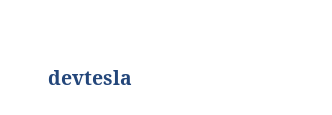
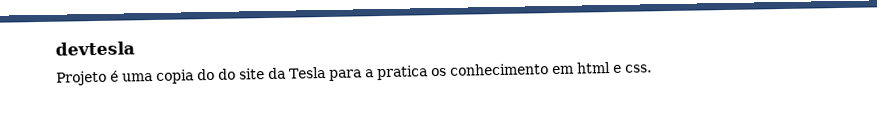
(132, 77) none -> [56,62,652,86] // Projeto é uma copia do do site da Tesla para a pratica os conhecimento em html e css.

